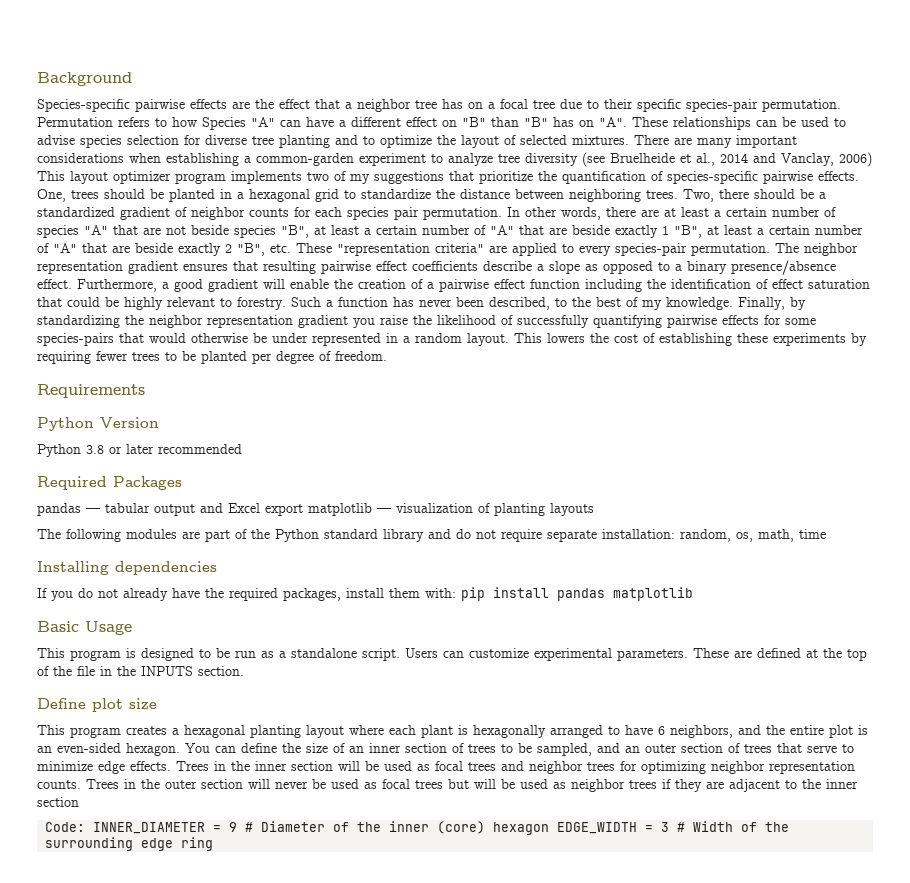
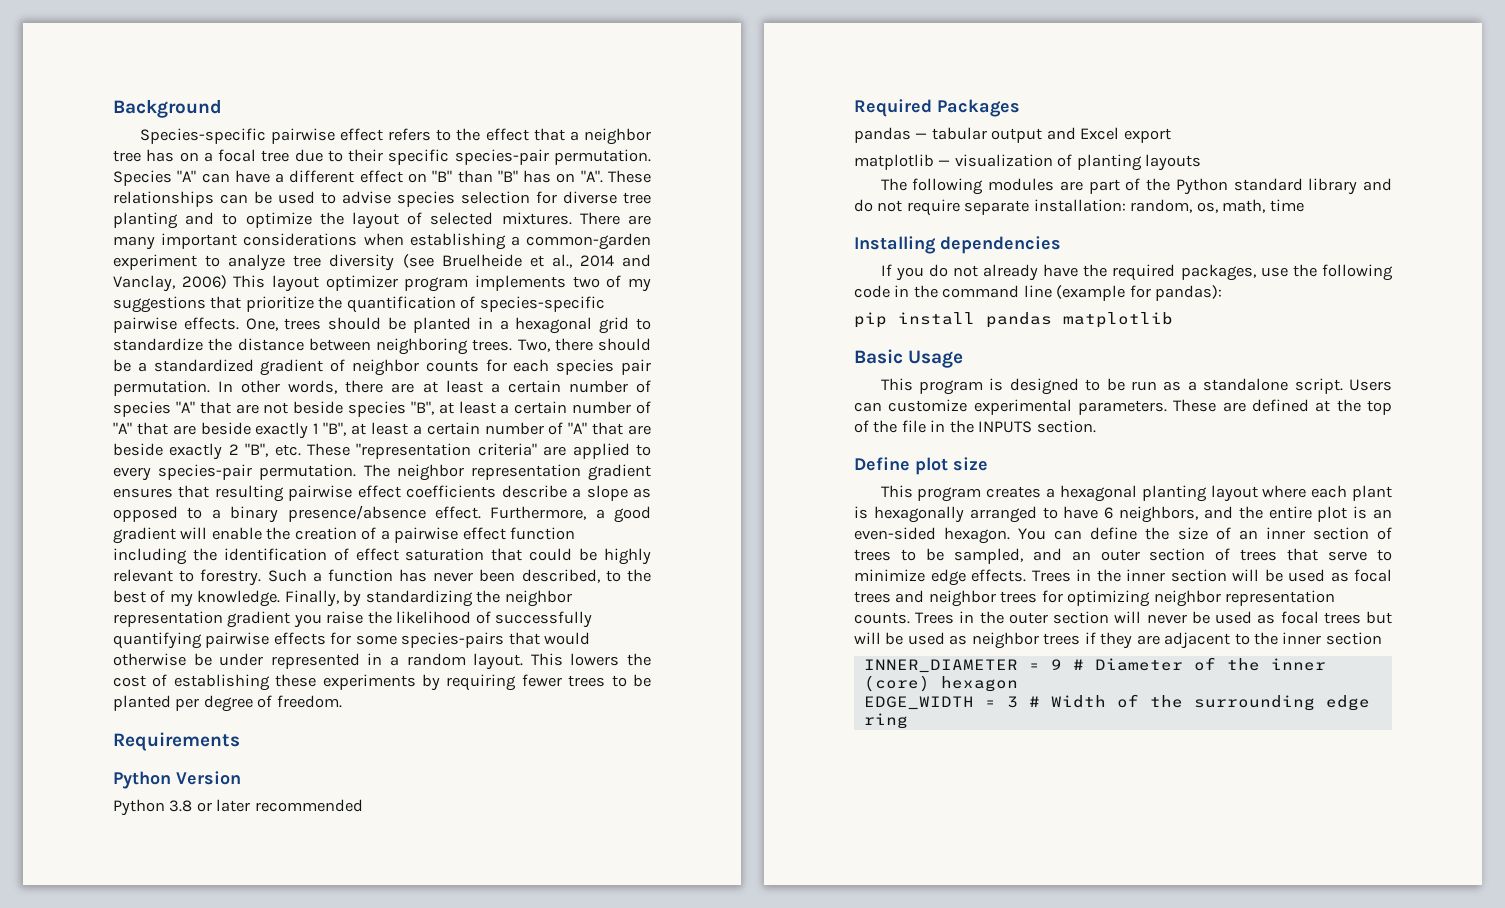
[190,99,250,109] effects are -> [339,128,452,141] effect refers to
[37,117,197,127] Permutation refers to how -> (651, 157) none
(303, 510) none -> (1171, 135) //
[346,588,456,598] install them with: -> [1260,264,1393,281] [854,285,1223,301] use the following code in the command line (example for pandas): //
[45,822,86,832] Code: -> (1382, 638) none
(550, 828) none -> (1018, 684) //

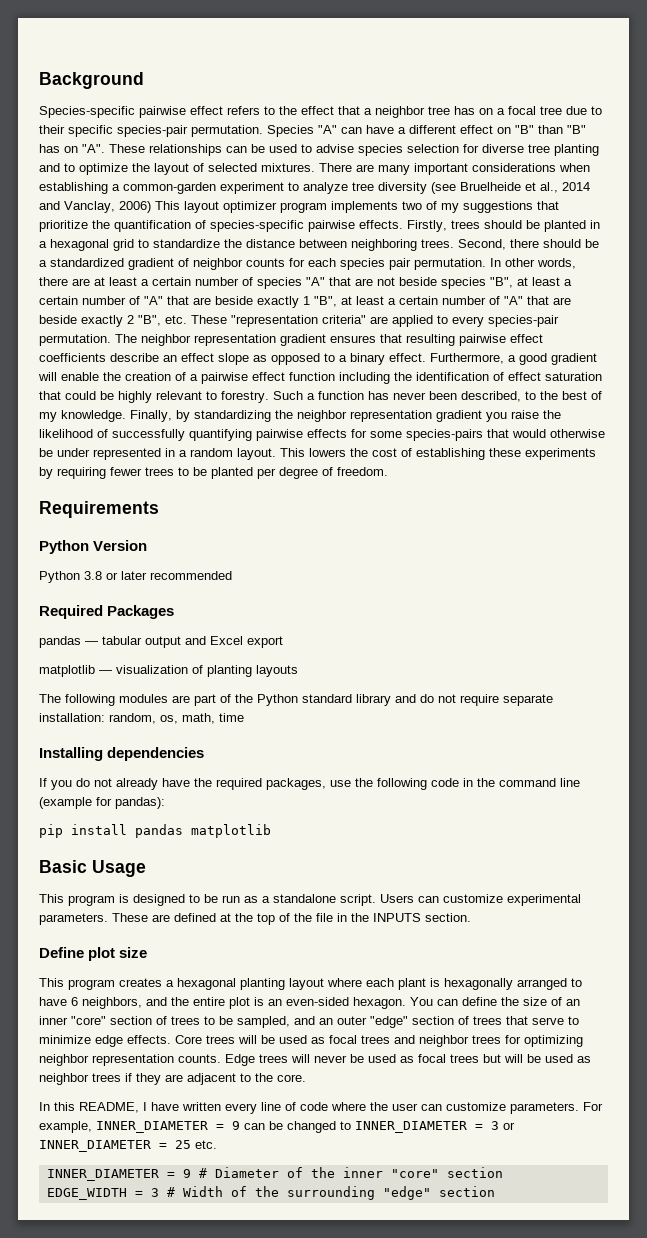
[245,318,278,331] One, -> [407,220,447,232] Firstly,
[517,339,550,352] Two, -> [458,239,506,250] Second,
[572,488,582,498] a -> [163,353,214,362] an effect
[287,505,426,522] presence/absence -> (385, 359) none
(1305, 533) none -> [71,1016,106,1025] "core"
(1140, 555) none -> [370,1016,408,1028] "edge"
[1031,569,1227,582] Trees in the inner section -> [175,1035,235,1044] Core trees
[915,611,1110,624] Trees in the outer section -> [225,1054,288,1066] Edge trees
[1282,632,1382,645] inner section -> [277,1074,306,1082] [39,1102,603,1114] [39,1121,515,1133] [39,1140,217,1152] core. // In this README, I have written every line of code where the user can customize parameters. For example, INNER_DIAMETER = 9 can be changed to INNER_DIAMETER = 3 or INNER_DIAMETER = 25 etc.
[863,675,1018,692] (core) hexagon -> [390,1167,503,1178] "core" section
[1325,695,1370,711] [863,713,908,729] edge ring -> [382,1186,495,1200] "edge" section

